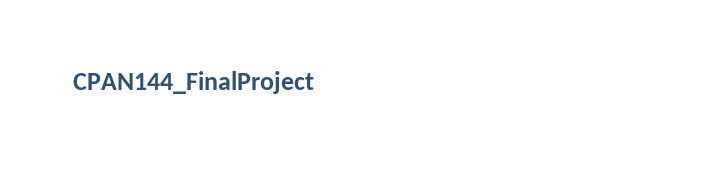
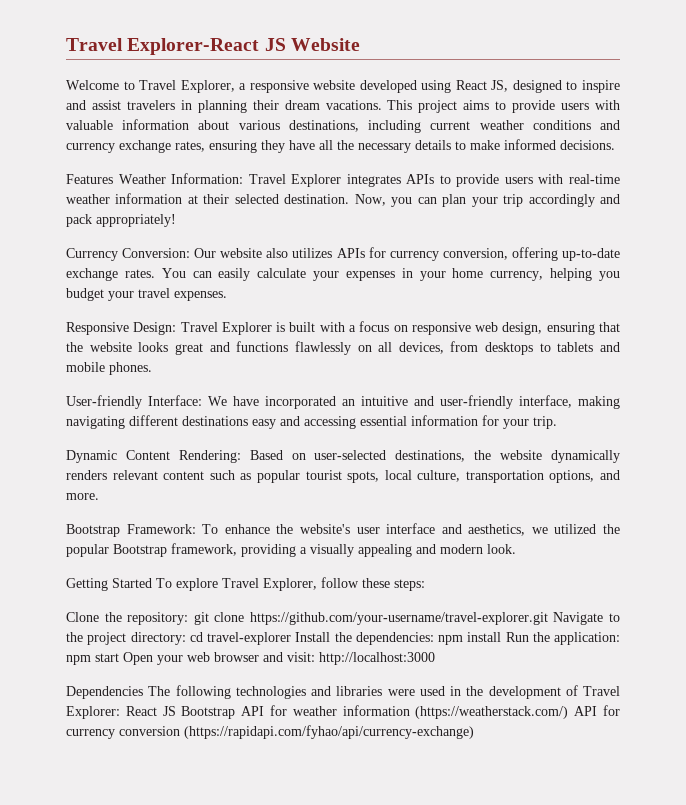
[73,71,314,94] CPAN144_FinalProject -> [66,38,360,55] [66,80,621,93] [66,100,621,113] [66,119,620,133] [66,139,615,153] [66,173,620,187] [66,193,620,207] [66,214,176,227] [66,247,620,261] [66,268,620,281] [66,288,227,301] [66,321,620,335] [66,341,621,355] [66,362,152,375] [66,395,620,409] [66,415,557,429] [66,450,621,463] [66,470,620,483] [66,493,99,500] [66,523,620,537] [66,543,516,557] [66,577,425,591] [66,612,620,625] [66,632,620,645] [66,652,435,665] [66,685,620,699] [66,705,620,719] [66,725,474,739] Travel Explorer-React JS Website // Welcome to Travel Explorer, a responsive website developed using React JS, designed to inspire and assist travelers in planning their dream vacations. This project aims to provide users with valuable information about various destinations, including current weather conditions and currency exchange rates, ensuring they have all the necessary details to make informed decisions. // Features Weather Information: Travel Explorer integrates APIs to provide users with real-time weather information at their selected destination. Now, you can plan your trip accordingly and pack appropriately! // Currency Conversion: Our website also utilizes APIs for currency conversion, offering up-to-date exchange rates. You can easily calculate your expenses in your home currency, helping you budget your travel expenses. // Responsive Design: Travel Explorer is built with a focus on responsive web design, ensuring that the website looks great and functions flawlessly on all devices, from desktops to tablets and mobile phones. // User-friendly Interface: We have incorporated an intuitive and user-friendly interface, making navigating different destinations easy and accessing essential information for your trip. // Dynamic Content Rendering: Based on user-selected destinations, the website dynamically renders relevant content such as popular tourist spots, local culture, transportation options, and more. // Bootstrap Framework: To enhance the website's user interface and aesthetics, we utilized the popular Bootstrap framework, providing a visually appealing and modern look. // Getting Started To explore Travel Explorer, follow these steps: // Clone the repository: git clone https://github.com/your-username/travel-explorer.git Navigate to the project directory: cd travel-explorer Install the dependencies: npm install Run the application: npm start Open your web browser and visit: http://localhost:3000 // Dependencies The following technologies and libraries were used in the development of Travel Explorer: React JS Bootstrap API for weather information (https://weatherstack.com/) API for currency conversion (https://rapidapi.com/fyhao/api/currency-exchange)

